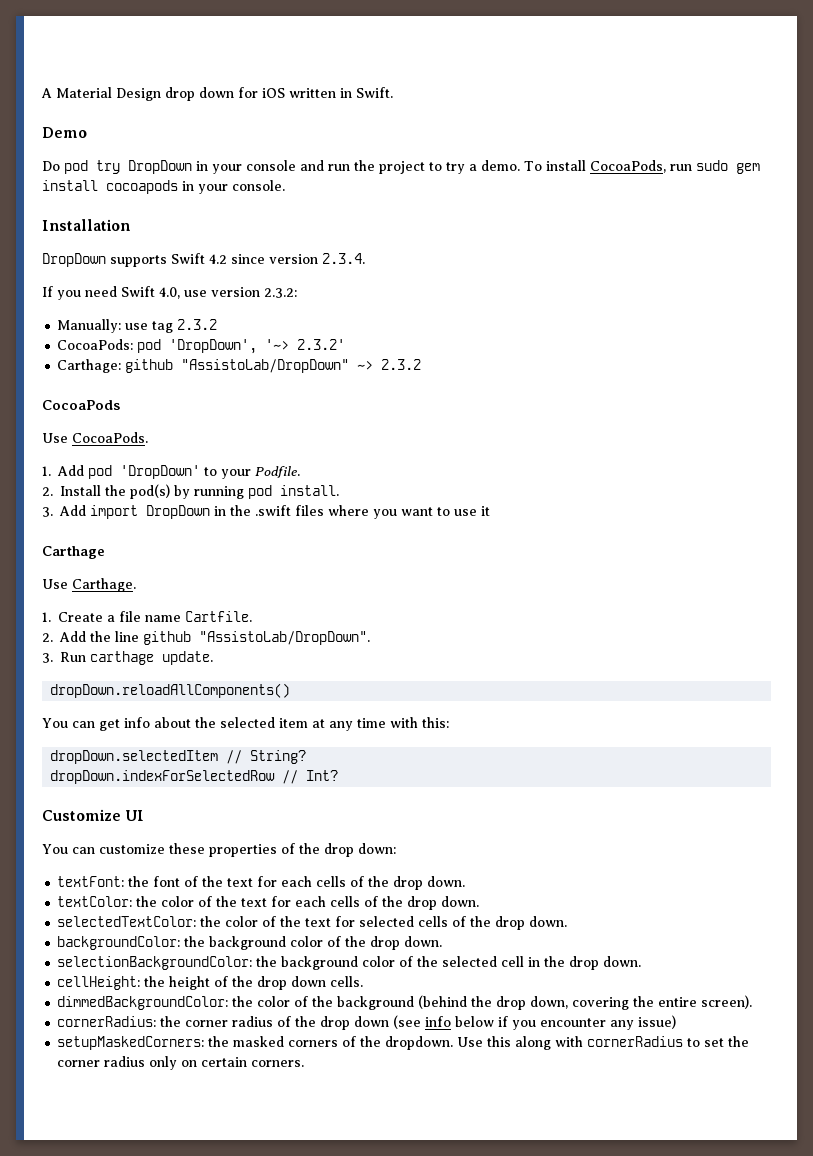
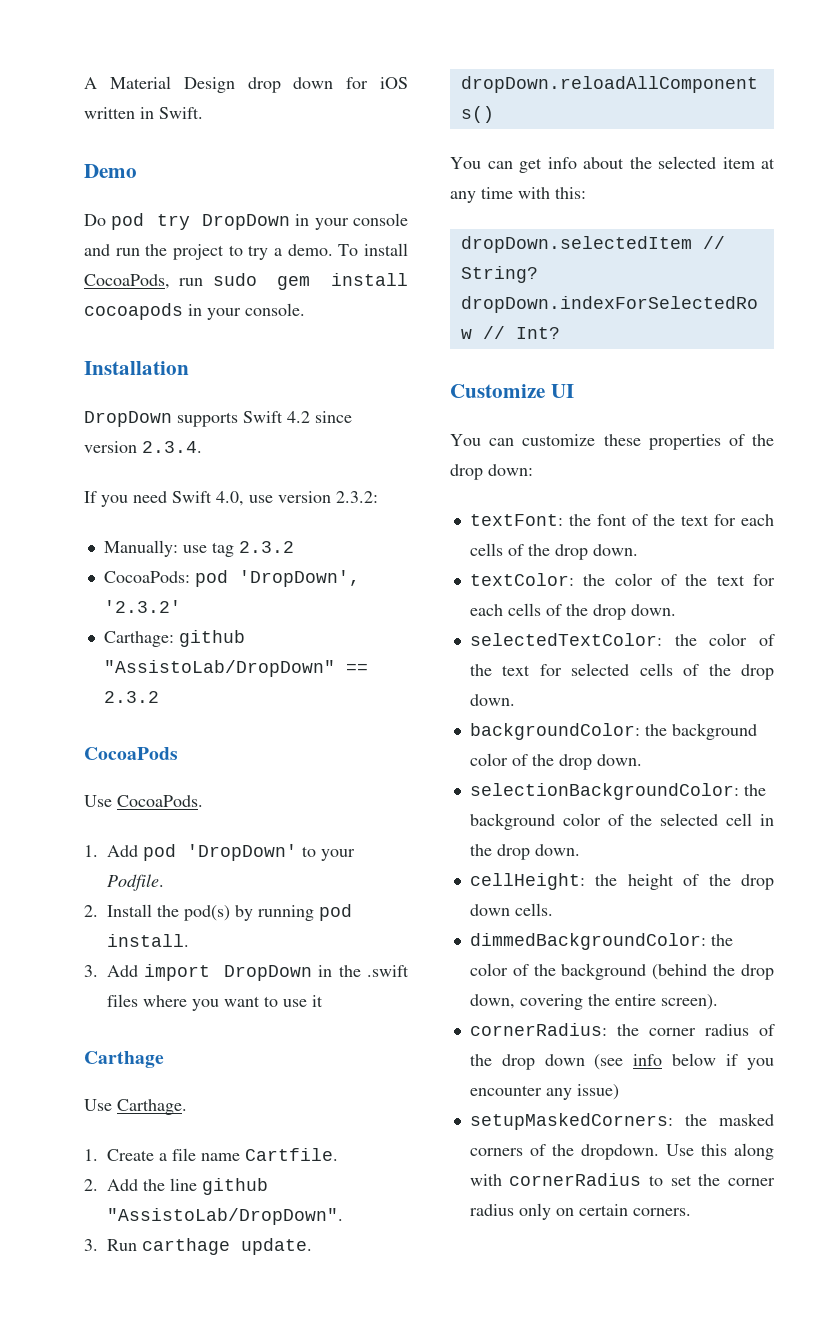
[265,339,346,350] '~> 2.3.2' -> [103,600,181,613] '2.3.2'
[357,361,374,370] ~> -> [345,663,368,673] ==

